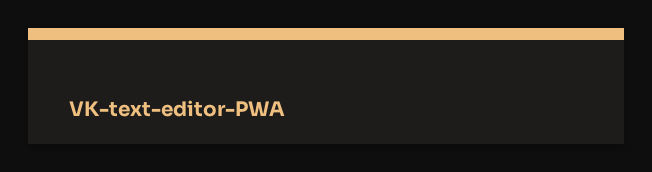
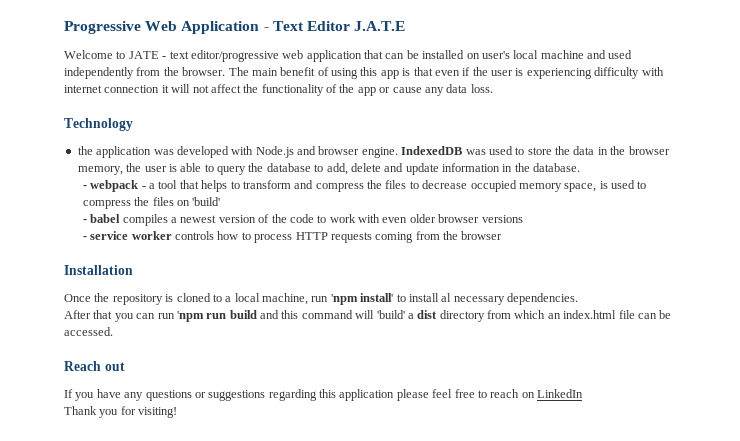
[69,100,285,117] VK-text-editor-PWA -> [64,21,406,34] [64,50,633,62] [64,67,664,79] [64,84,493,96] [64,118,133,131] [77,146,670,158] [77,163,581,175] [82,180,647,192] [82,197,221,209] [82,214,523,226] [82,231,503,243] [64,265,133,275] [64,293,578,305] [64,310,672,322] [64,327,113,336] [64,361,125,371] [64,389,583,401] [64,406,178,418] Progressive Web Application - Text Editor J.A.T.E // Welcome to JATE - text editor/progressive web application that can be installed on user's local machine and used independently from the browser. The main benefit of using this app is that even if the user is experiencing difficulty with internet connection it will not affect the functionality of the app or cause any data loss. // Technology // the application was developed with Node.js and browser engine. IndexedDB was used to store the data in the browser memory, the user is able to query the database to add, delete and update information in the database. // - webpack - a tool that helps to transform and compress the files to decrease occupied memory space, is used to compress the files on 'build' // - babel compiles a newest version of the code to work with even older browser versions // - service worker controls how to process HTTP requests coming from the browser // Installation // Once the repository is cloned to a local machine, run 'npm install' to install al necessary dependencies. // After that you can run 'npm run build and this command will 'build' a dist directory from which an index.html file can be accessed. // Reach out // If you have any questions or suggestions regarding this application please feel free to reach on LinkedIn // Thank you for visiting!

